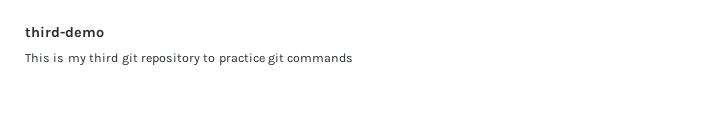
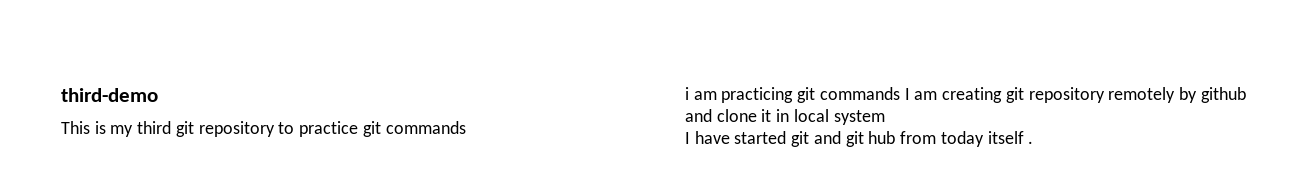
(354, 58) none -> [685,87,1246,103] [685,109,885,125] [685,131,1034,147] // i am practicing git commands I am creating git repository remotely by github and clone it in local system // I have started git and git hub from today itself .

